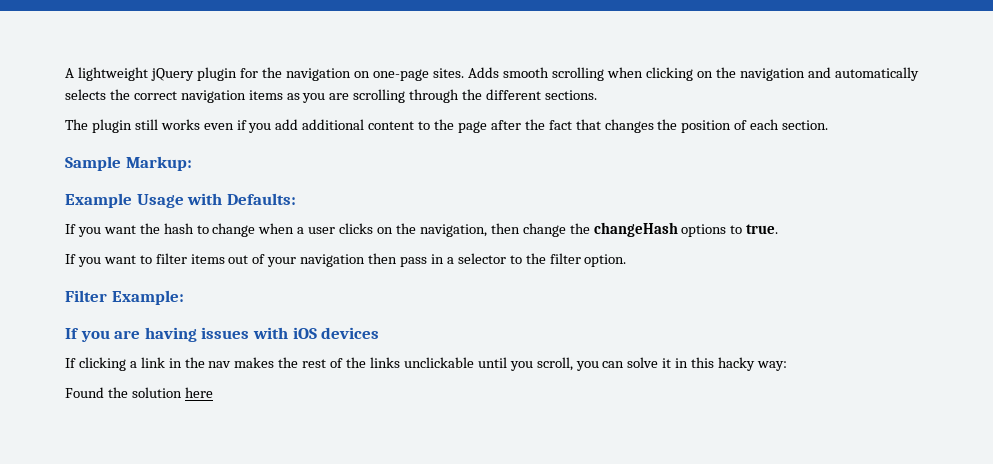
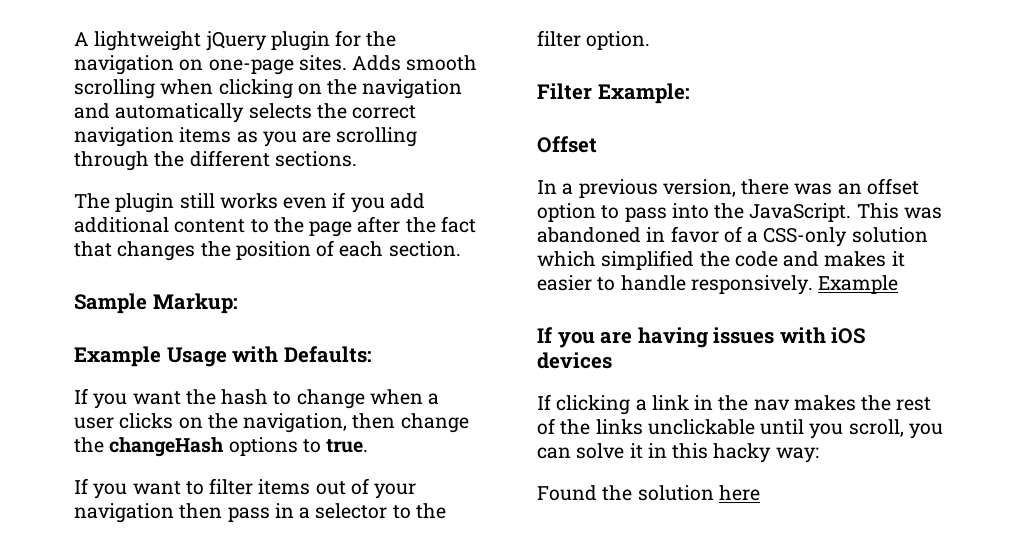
(184, 297) none -> [537,136,597,153] [537,178,919,198] [537,203,942,222] [537,226,928,247] [537,250,905,270] [537,275,899,295] // Offset // In a previous version, there was an offset option to pass into the JavaScript. This was abandoned in favor of a CSS-only solution which simplified the code and makes it easier to handle responsively. Example

